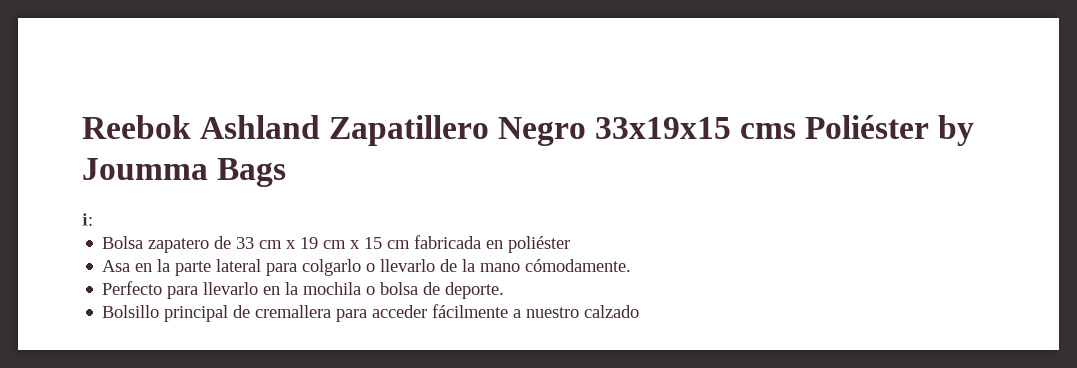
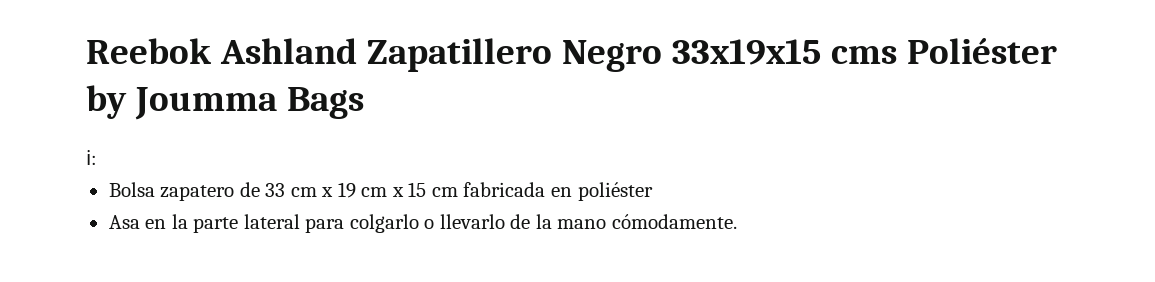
[102,281,505,299] [102,304,640,322] // Perfecto para llevarlo en la mochila o bolsa de deporte. // Bolsillo principal de cremallera para acceder fácilmente a nuestro calzado -> (737, 221) none

